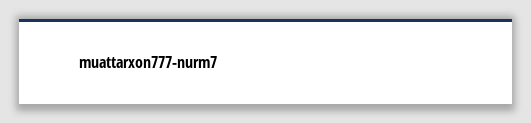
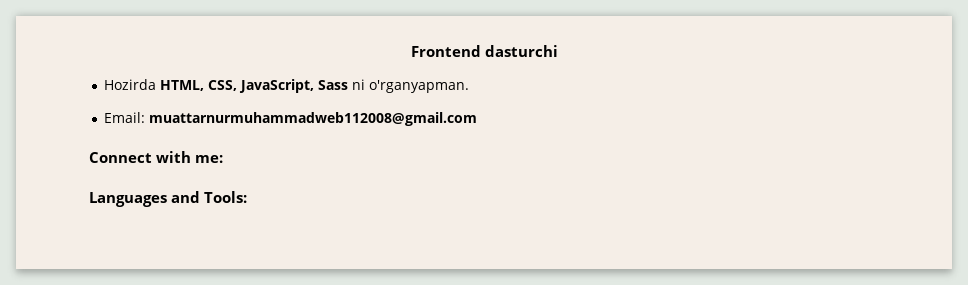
[79,56,217,68] muattarxon777-nurm7 -> [410,45,558,57] [104,79,470,93] [104,112,478,126] [89,151,223,163] [89,191,247,207] Frontend dasturchi // Hozirda HTML, CSS, JavaScript, Sass ni o'rganyapman. // Email: muattarnurmuhammadweb112008@gmail.com // Connect with me: // Languages and Tools:

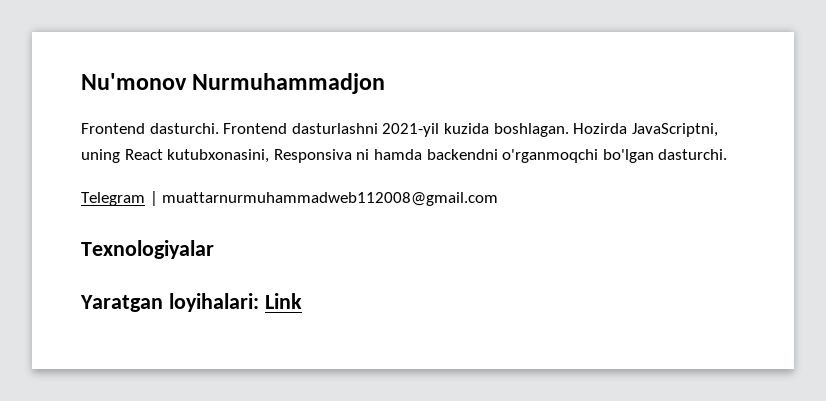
[410,45,558,57] [104,79,470,93] [104,112,478,126] [89,151,223,163] [89,191,247,207] Frontend dasturchi // Hozirda HTML, CSS, JavaScript, Sass ni o'rganyapman. // Email: muattarnurmuhammadweb112008@gmail.com // Connect with me: // Languages and Tools: -> [81,73,386,94] [81,123,718,137] [81,149,728,163] [81,191,499,206] [81,240,214,259] [80,293,302,312] Nu'monov Nurmuhammadjon // Frontend dasturchi. Frontend dasturlashni 2021-yil kuzida boshlagan. Hozirda JavaScriptni, uning React kutubxonasini, Responsiva ni hamda backendni o'rganmoqchi bo'lgan dasturchi. // Telegram | muattarnurmuhammadweb112008@gmail.com // Texnologiyalar // Yaratgan loyihalari: Link

